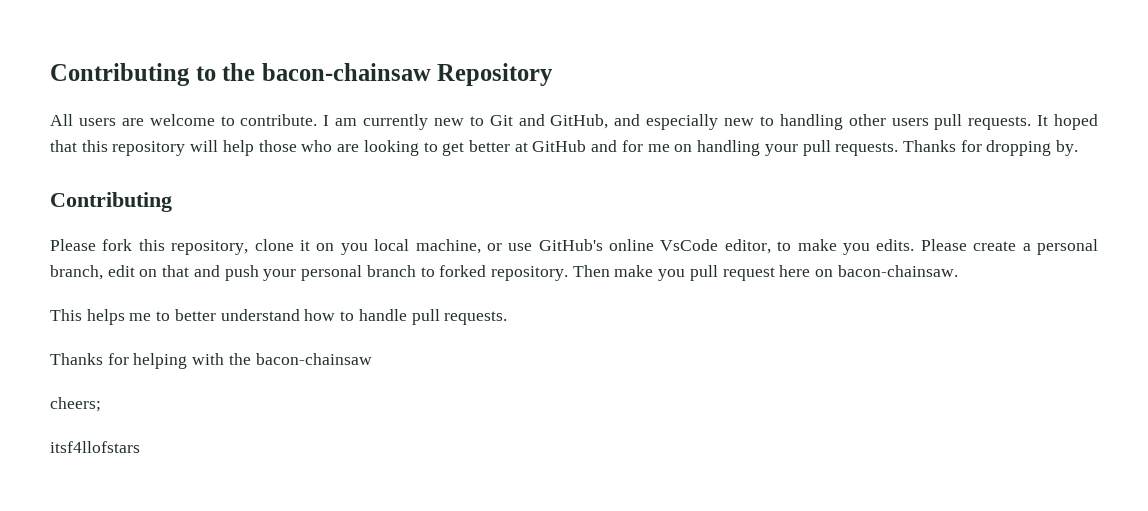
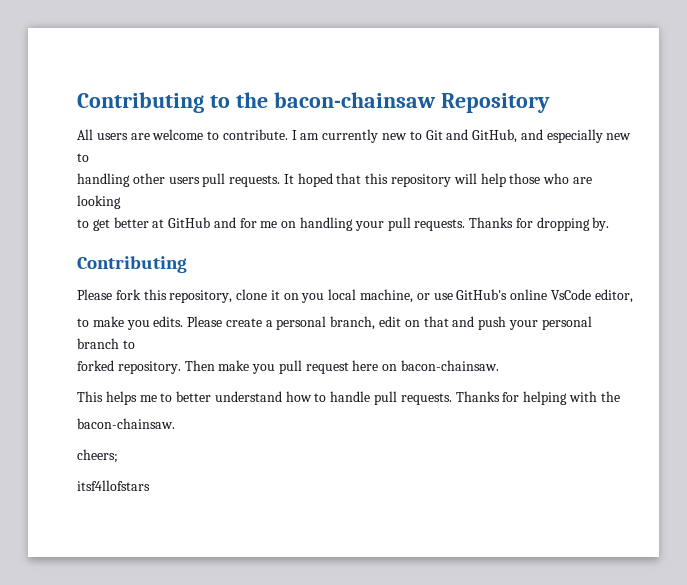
(774, 121) none -> (89, 157) //
(419, 148) none -> (121, 202) //
(771, 246) none -> (633, 296) //
(435, 272) none -> (135, 344) //
(508, 318) // -> (452, 399) none
[255,353,372,365] bacon-chainsaw -> [77,418,175,429] // bacon-chainsaw.

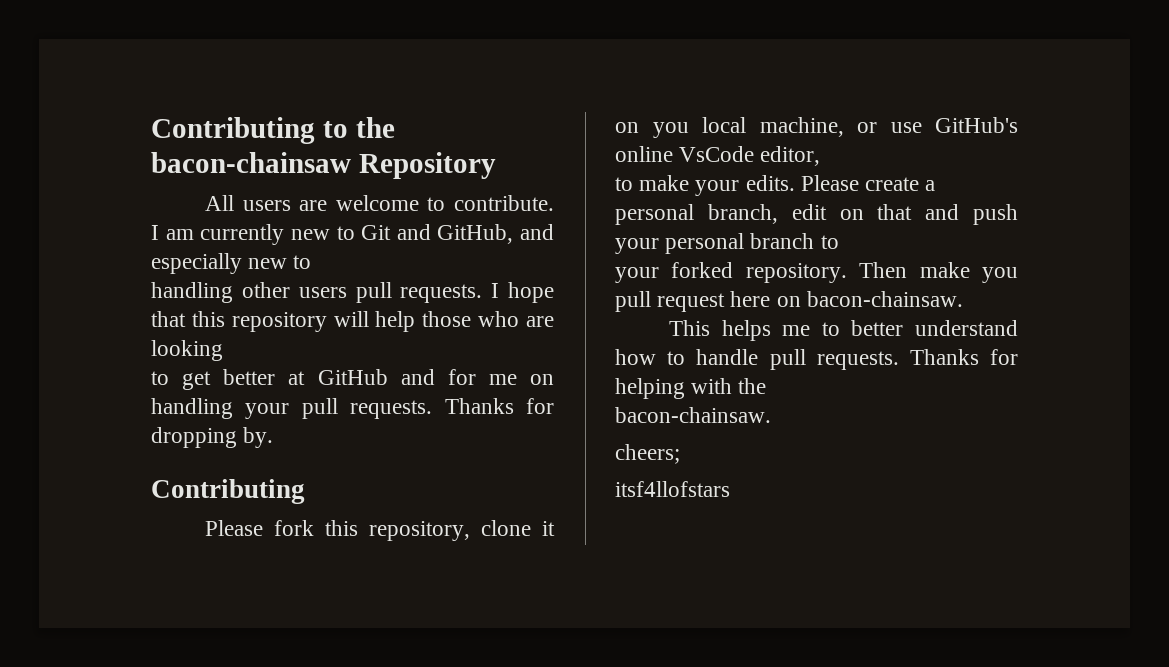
[283,173,333,187] It hoped -> [491,282,554,303] I hope
[126,320,150,330] you -> [695,180,740,196] your
(135, 344) none -> [615,267,659,283] your

